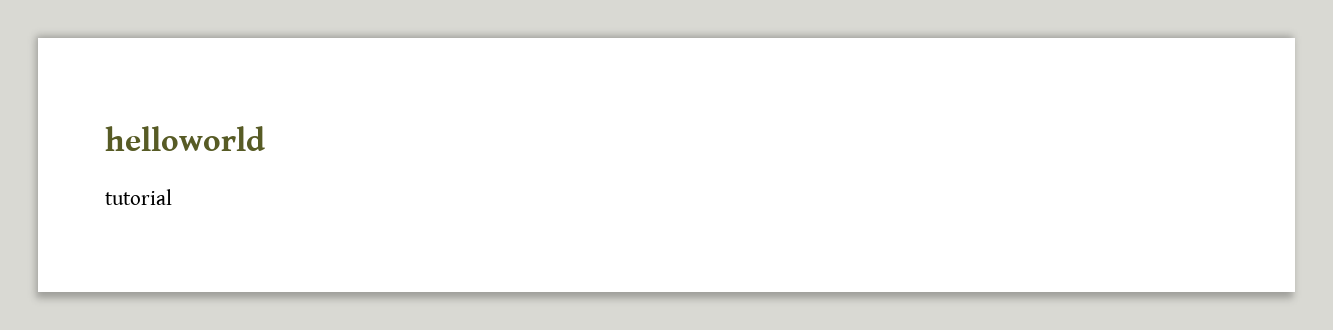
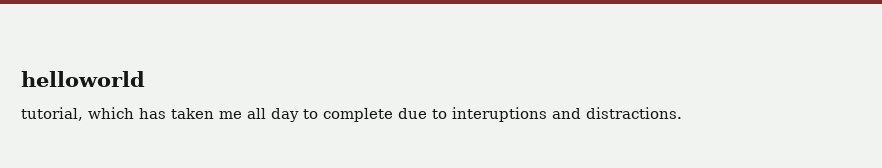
[105,189,172,205] tutorial -> [21,107,682,122] tutorial, which has taken me all day to complete due to interuptions and distractions.

